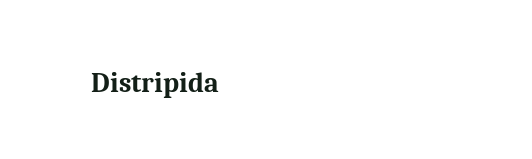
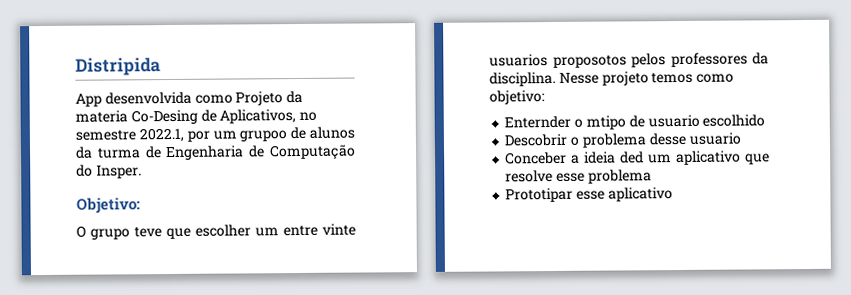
(219, 85) none -> [75,90,304,107] [75,109,318,125] [75,126,356,143] [75,144,356,161] [76,164,142,179] [76,197,140,214] [76,223,356,240] [489,52,769,69] [489,71,735,87] [489,90,545,105] [504,114,766,130] [504,132,741,148] [505,150,770,166] [505,169,652,184] [505,187,673,203] // App desenvolvida como Projeto da materia Co-Desing de Aplicativos, no semestre 2022.1, por um grupoo de alunos da turma de Engenharia de Computação do Insper. // Objetivo: // O grupo teve que escolher um entre vinte usuarios proposotos pelos professores da disciplina. Nesse projeto temos como objetivo: // Enternder o mtipo de usuario escolhido // Descobrir o problema desse usuario // Conceber a ideia ded um aplicativo que resolve esse problema // Prototipar esse aplicativo

